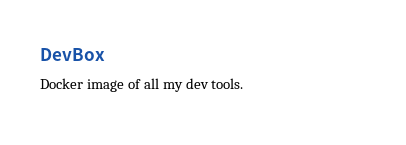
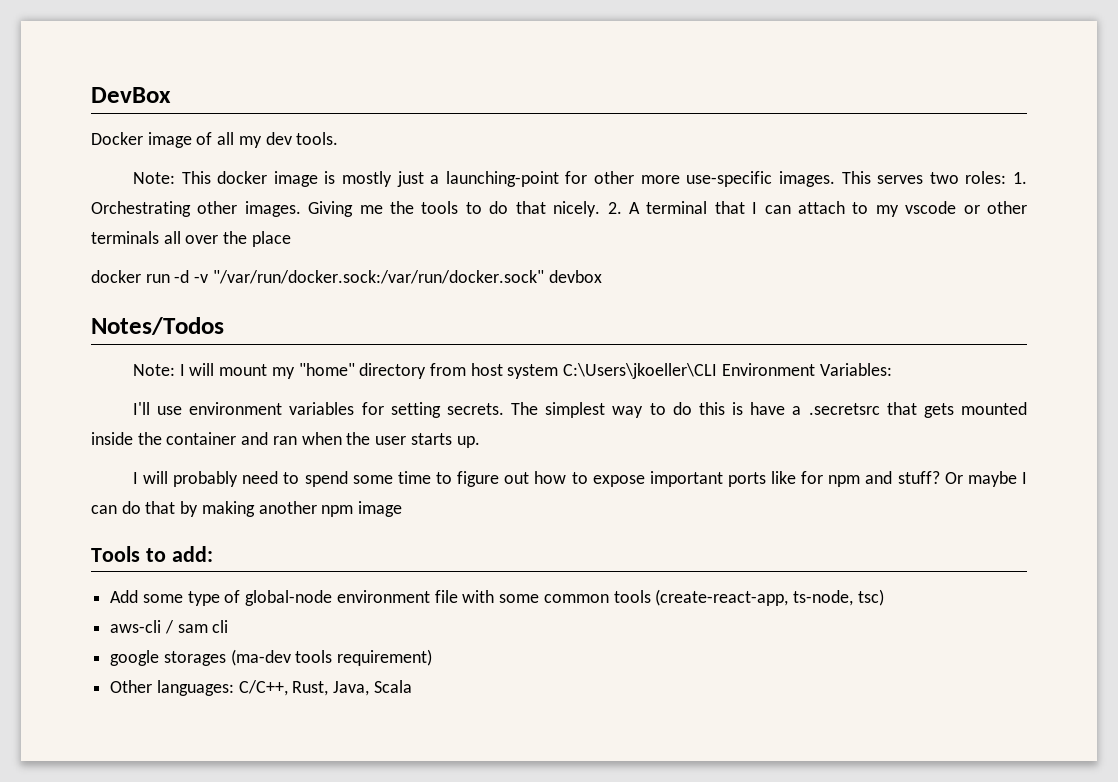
(244, 83) none -> [132,171,1028,187] [91,201,1027,217] [91,231,291,247] [91,270,602,284] [91,317,224,335] [132,363,892,379] [132,402,1027,418] [91,432,480,448] [132,471,1028,487] [91,501,403,517] [91,546,213,562] [110,589,884,606] [110,620,229,634] [110,649,433,666] [110,680,412,696] // Note: This docker image is mostly just a launching-point for other more use-specific images. This serves two roles: 1. Orchestrating other images. Giving me the tools to do that nicely. 2. A terminal that I can attach to my vscode or other terminals all over the place // docker run -d -v "/var/run/docker.sock:/var/run/docker.sock" devbox // Notes/Todos // Note: I will mount my "home" directory from host system C:\Users\jkoeller\CLI Environment Variables: // I'll use environment variables for setting secrets. The simplest way to do this is have a .secretsrc that gets mounted inside the container and ran when the user starts up. // I will probably need to spend some time to figure out how to expose important ports like for npm and stuff? Or maybe I can do that by making another npm image // Tools to add: // Add some type of global-node environment file with some common tools (create-react-app, ts-node, tsc) // aws-cli / sam cli // google storages (ma-dev tools requirement) // Other languages: C/C++, Rust, Java, Scala

